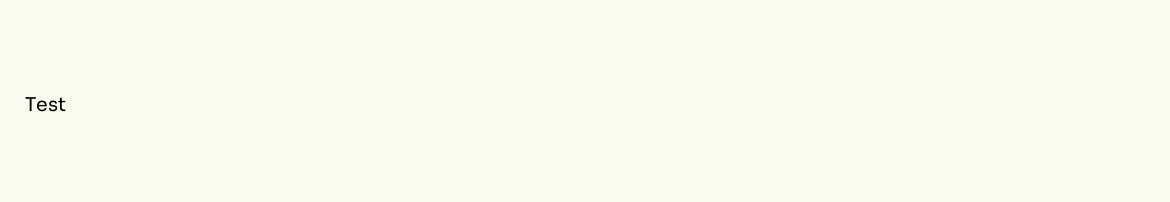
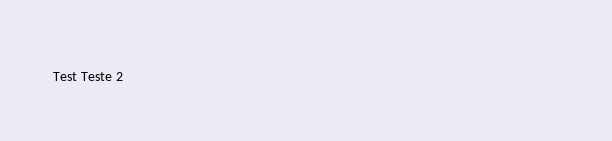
(66, 104) none -> [80,72,123,81] Teste 2

